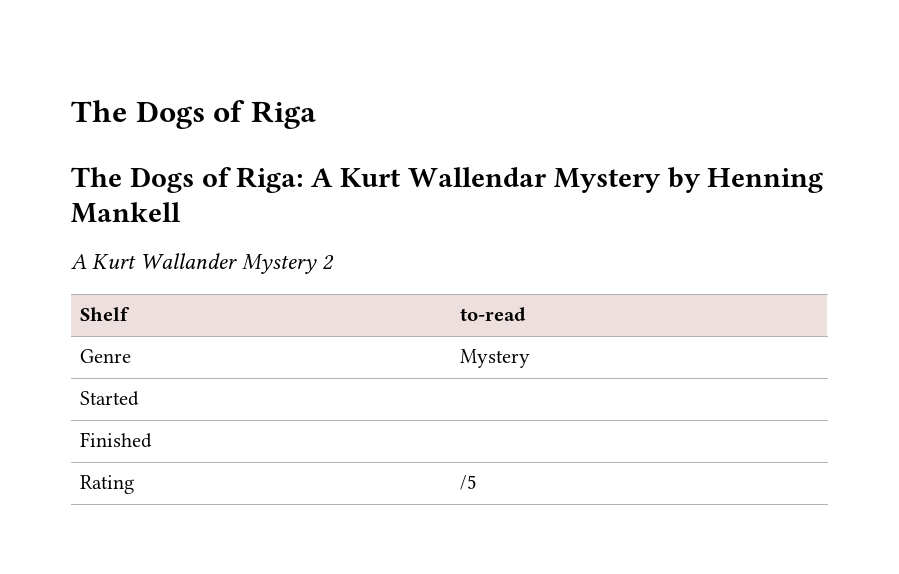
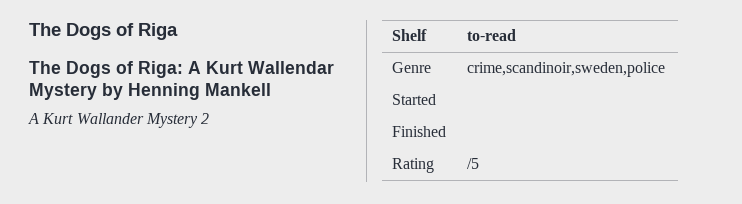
[460,349,531,368] Mystery -> [467,62,666,77] crime,scandinoir,sweden,police

